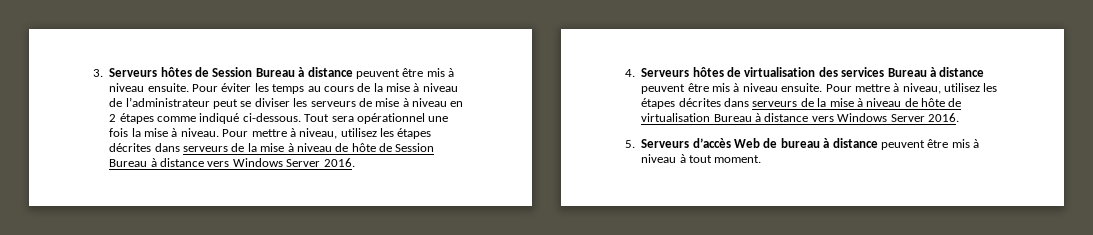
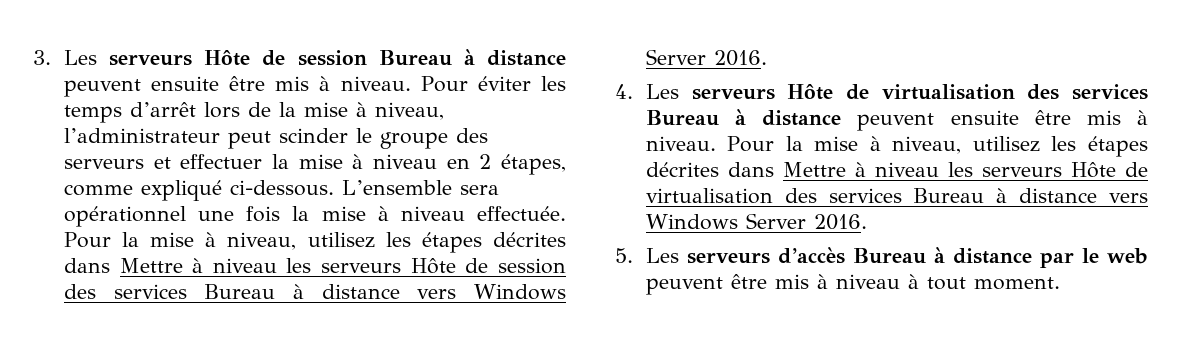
[109,67,454,79] [109,83,189,92] Serveurs hôtes de Session Bureau à distance peuvent être mis à niveau ensuite. -> [63,49,566,66] [63,76,411,97] Les serveurs Hôte de session Bureau à distance peuvent ensuite être mis à niveau.
[307,83,458,92] [109,97,372,109] au cours de la mise à niveau de l’administrateur peut se diviser les serveurs de -> [129,102,444,120] [63,128,488,149] [63,154,289,169] d’arrêt lors de la mise à niveau, l’administrateur peut scinder le groupe des serveurs et effectuer la
[119,113,330,124] étapes comme indiqué ci-dessous. Tout -> [501,154,567,175] [63,180,452,201] étapes, comme expliqué ci-dessous. L’ensemble
[180,128,432,139] [109,143,435,152] niveau. Pour mettre à niveau, utilisez les étapes décrites dans serveurs de la mise à niveau de hôte de Session -> [400,206,566,221] [63,232,566,253] [63,258,566,274] [63,284,187,299] niveau effectuée. Pour la mise à niveau, utilisez les étapes décrites dans Mettre à niveau les serveurs Hôte de session des services
[641,67,724,77] Serveurs hôtes -> [645,84,834,100] Les serveurs Hôte
[687,83,998,94] [641,98,962,109] [641,113,711,122] être mis à niveau ensuite. Pour mettre à niveau, utilisez les étapes décrites dans serveurs de la mise à niveau de hôte de virtualisation -> [950,110,1148,125] [645,136,1148,157] [645,162,1148,178] [645,188,902,204] ensuite être mis à niveau. Pour la mise à niveau, utilisez les étapes décrites dans Mettre à niveau les serveurs Hôte de virtualisation des services
[641,138,878,148] Serveurs d’accès Web de bureau à distance -> [645,247,1148,268] Les serveurs d’accès Bureau à distance par le web

